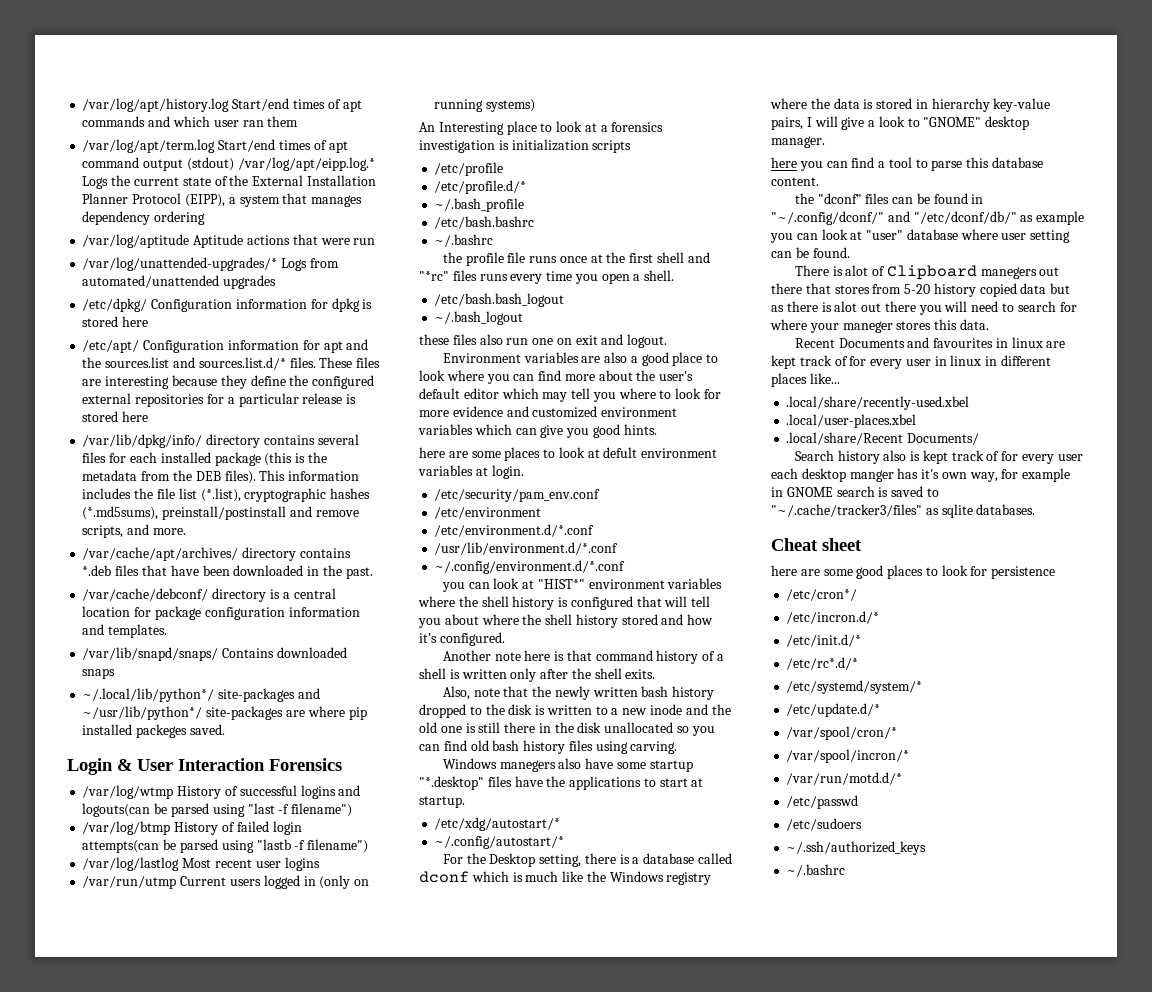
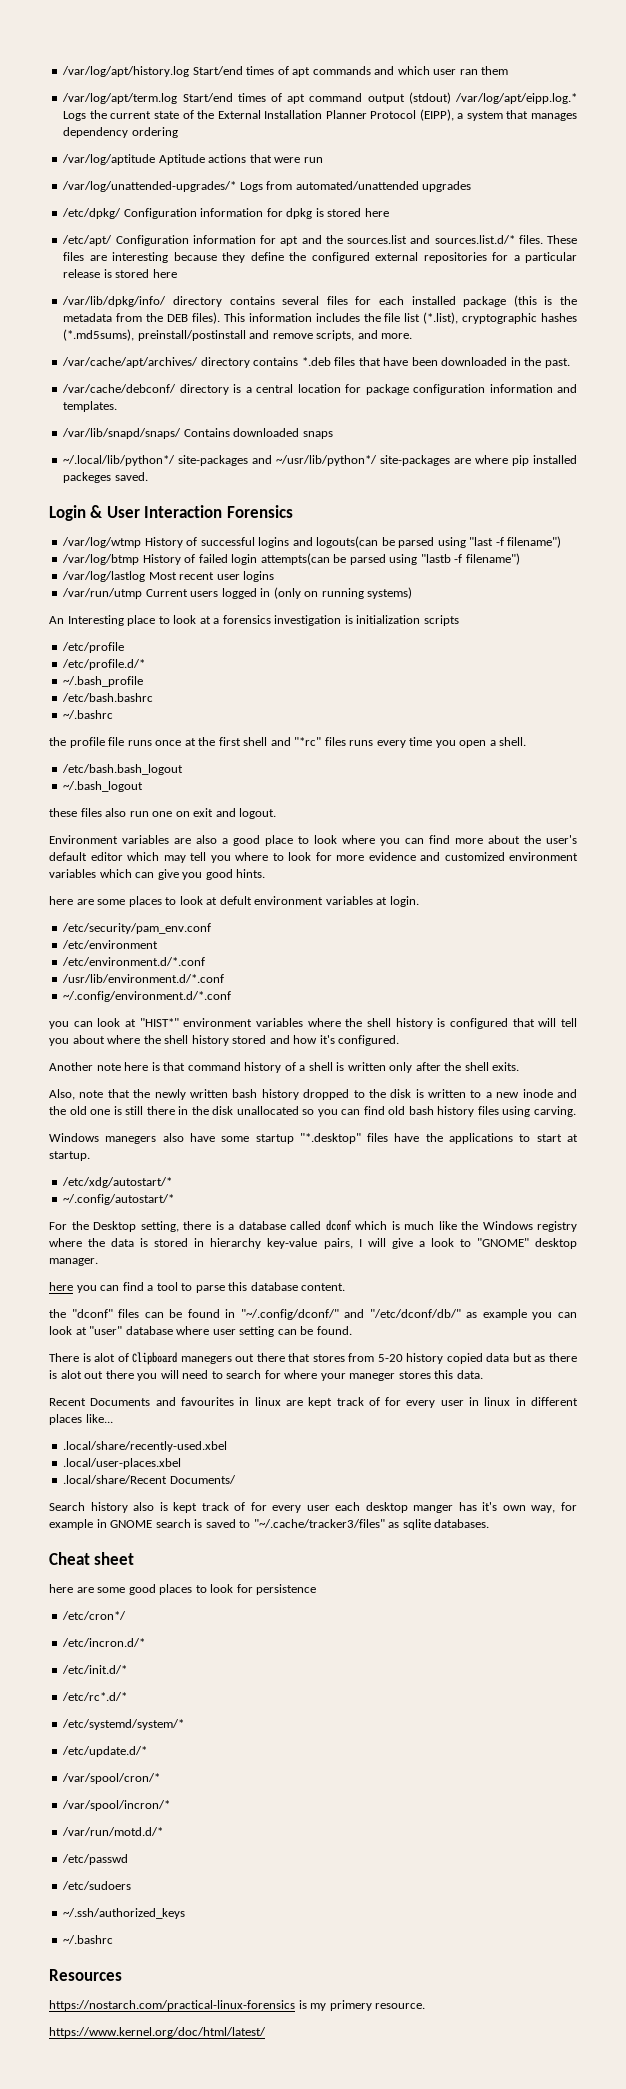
(846, 870) none -> [49,1969,122,1981] [49,2000,426,2011] [49,2027,266,2038] // Resources // https://nostarch.com/practical-linux-forensics is my primery resource. // https://www.kernel.org/doc/html/latest/

